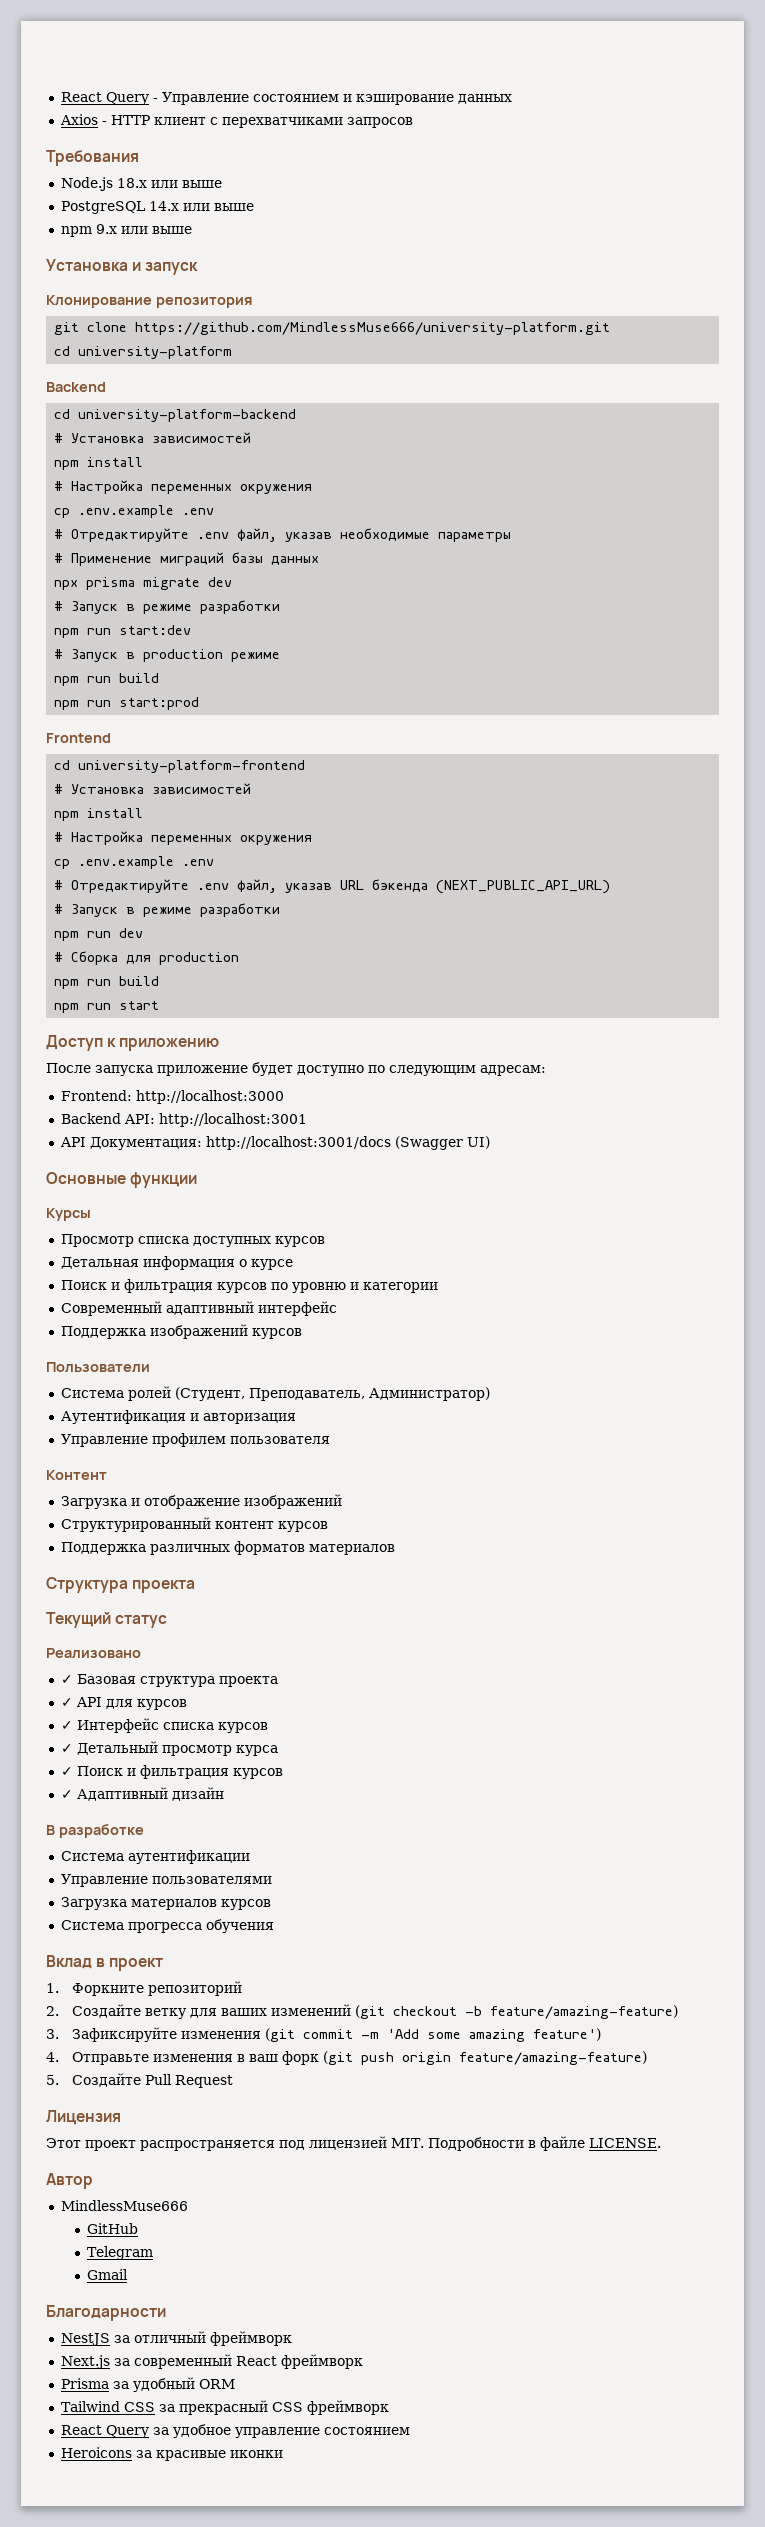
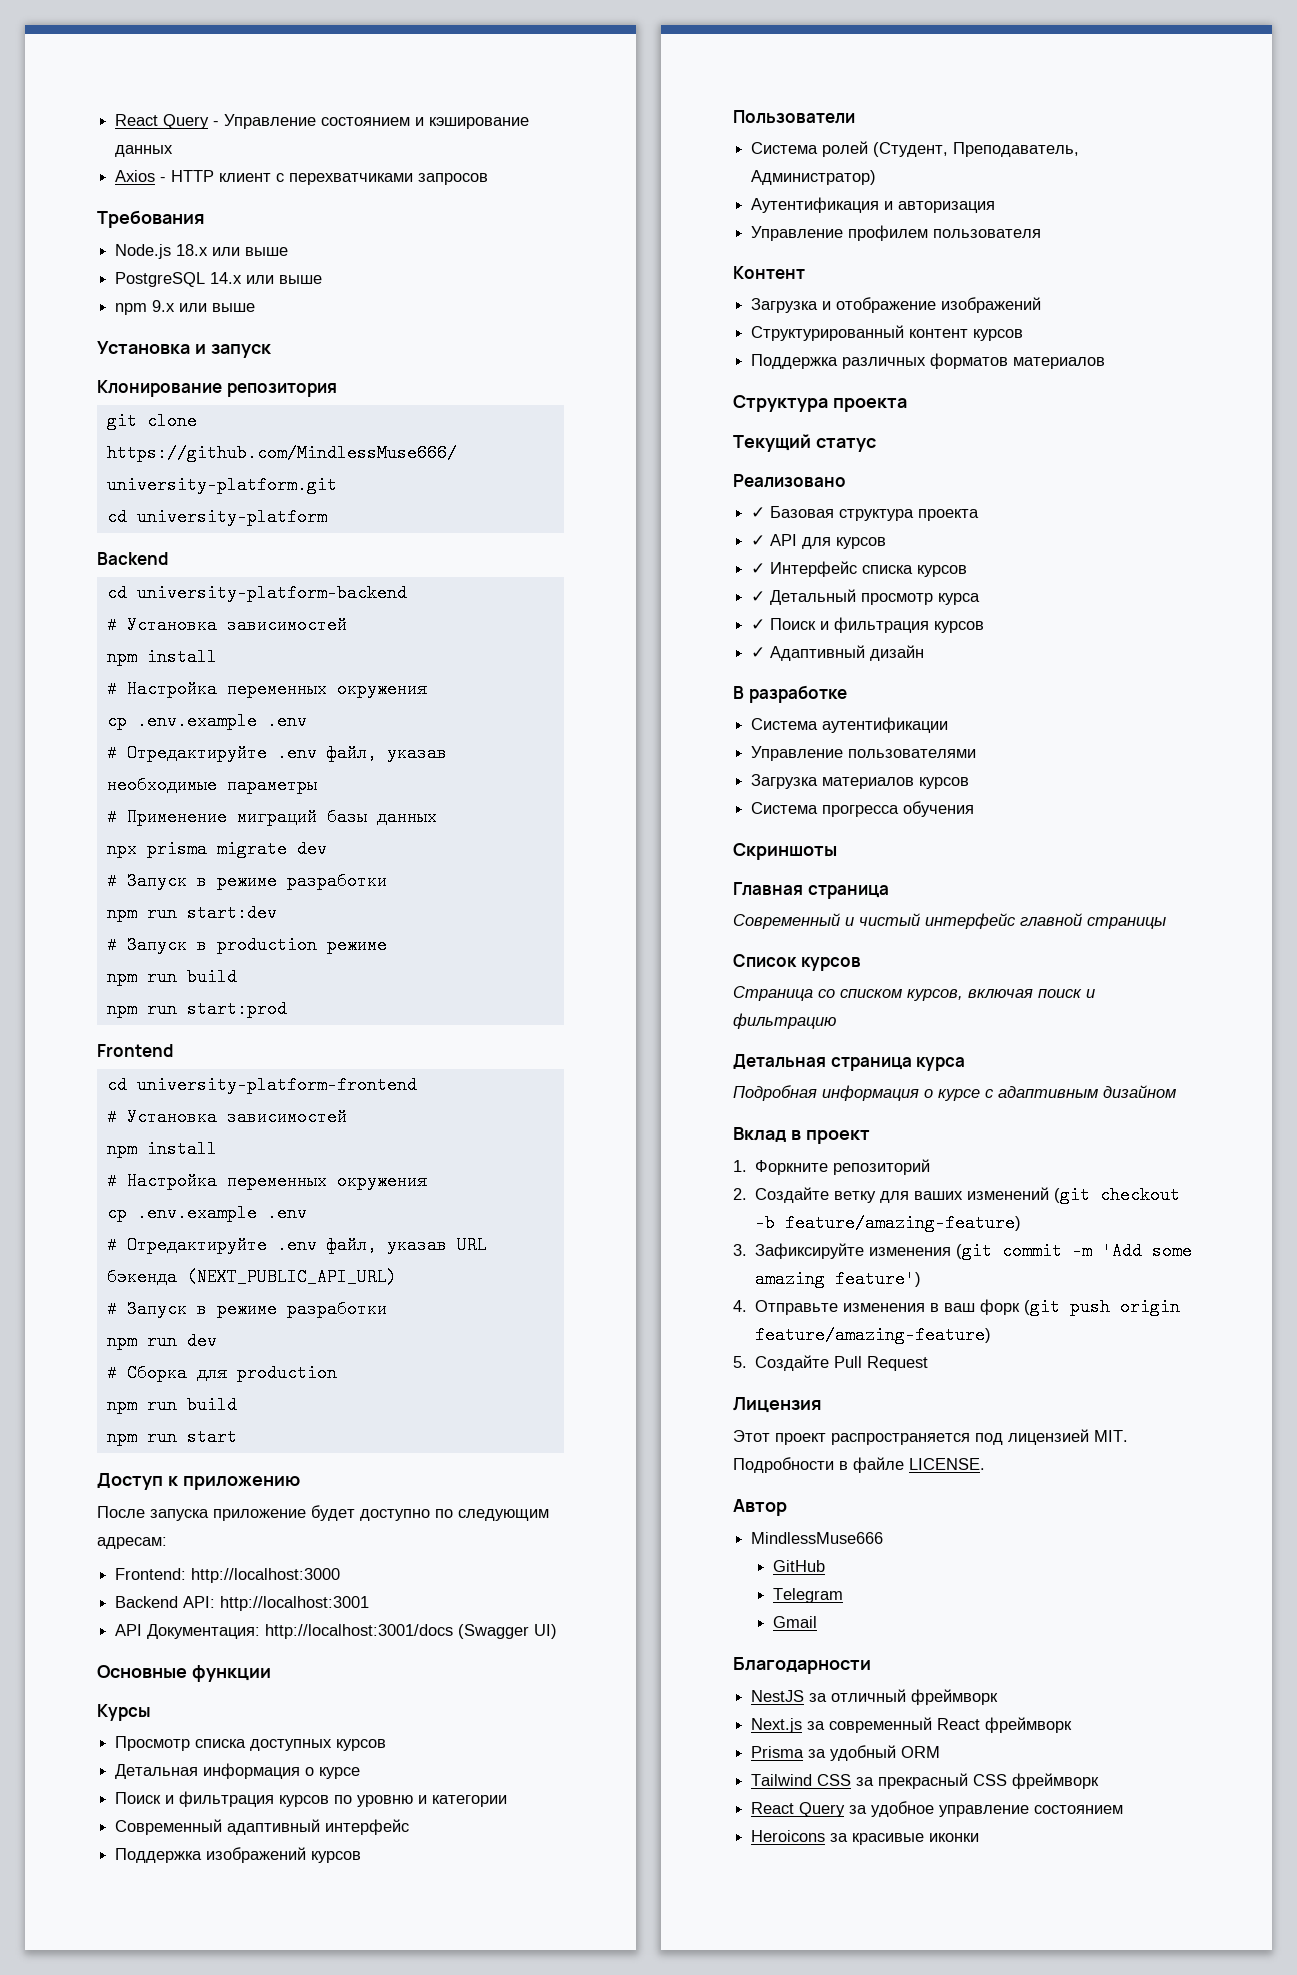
(274, 1926) none -> [733,843,837,860] [733,882,889,899] [733,913,1166,929] [733,954,861,971] [733,986,1095,1001] [733,1013,836,1029] [733,1054,966,1071] [733,1085,1176,1101] // Скриншоты // Главная страница // Современный и чистый интерфейс главной страницы // Список курсов // Страница со списком курсов, включая поиск и фильтрацию // Детальная страница курса // Подробная информация о курсе с адаптивным дизайном

